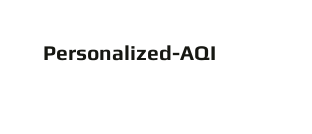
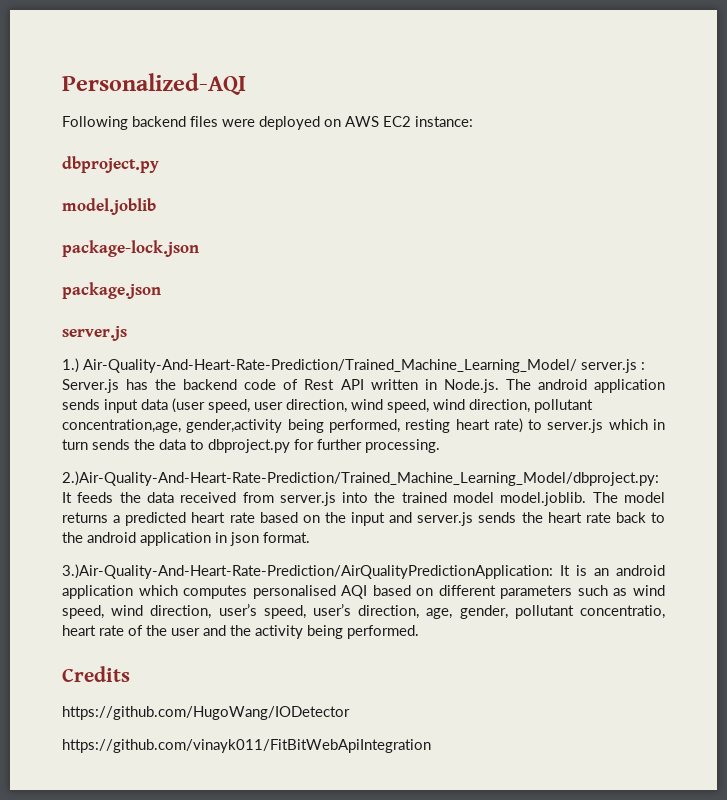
(216, 53) none -> [62,116,473,130] [62,156,159,173] [62,198,156,215] [62,240,199,257] [62,282,161,299] [62,326,127,341] [62,358,645,373] [62,379,666,393] [62,398,593,413] [62,418,665,433] [62,439,440,453] [62,471,659,486] [62,492,665,506] [62,512,665,526] [62,532,310,546] [62,564,665,579] [62,585,665,599] [62,604,665,619] [62,625,419,639] [62,666,130,682] [62,706,350,720] [62,739,431,753] // Following backend files were deployed on AWS EC2 instance: // dbproject.py // model.joblib // package-lock.json // package.json // server.js // 1.) Air-Quality-And-Heart-Rate-Prediction/Trained_Machine_Learning_Model/ server.js : Server.js has the backend code of Rest API written in Node.js. The android application sends input data (user speed, user direction, wind speed, wind direction, pollutant concentration,age, gender,activity being performed, resting heart rate) to server.js which in turn sends the data to dbproject.py for further processing. // 2.)Air-Quality-And-Heart-Rate-Prediction/Trained_Machine_Learning_Model/dbproject.py: It feeds the data received from server.js into the trained model model.joblib. The model returns a predicted heart rate based on the input and server.js sends the heart rate back to the android application in json format. // 3.)Air-Quality-And-Heart-Rate-Prediction/AirQualityPredictionApplication: It is an android application which computes personalised AQI based on different parameters such as wind speed, wind direction, user’s speed, user’s direction, age, gender, pollutant concentratio, heart rate of the user and the activity being performed. // Credits // https://github.com/HugoWang/IODetector // https://github.com/vinayk011/FitBitWebApiIntegration

